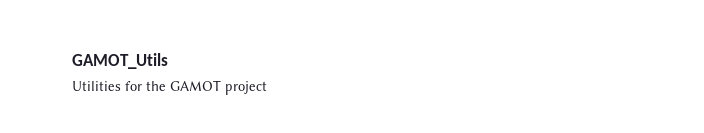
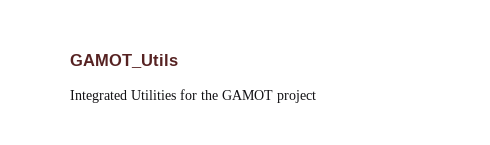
(168, 61) none -> [70,90,127,103] Integrated

